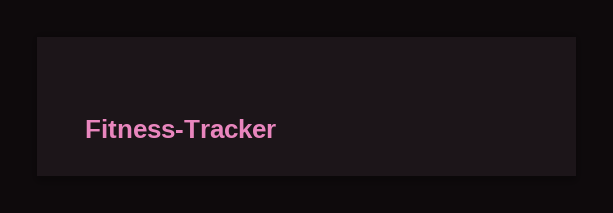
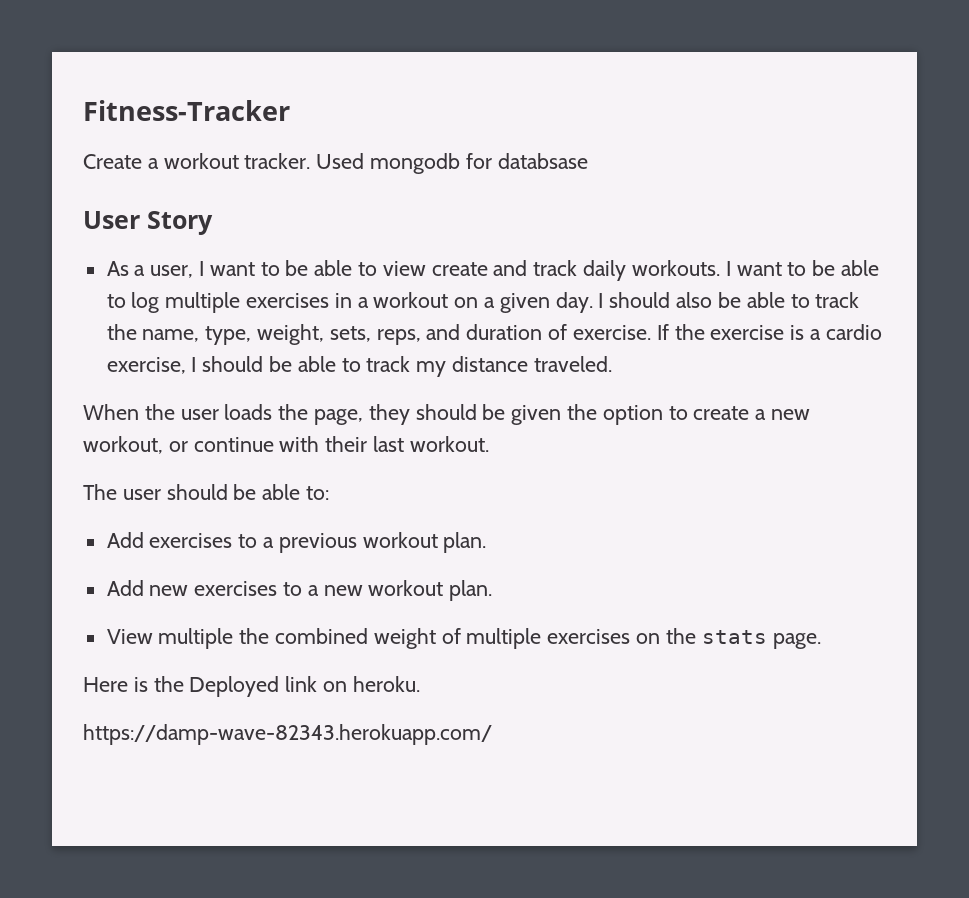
(276, 128) none -> [83,153,588,174] [83,211,213,235] [106,260,879,281] [106,292,860,313] [106,324,882,345] [106,356,612,377] [83,404,811,425] [83,436,489,454] [83,484,330,500] [106,532,487,553] [106,580,493,601] [106,628,821,649] [83,676,420,697] [83,724,492,745] // Create a workout tracker. Used mongodb for databsase // User Story // As a user, I want to be able to view create and track daily workouts. I want to be able to log multiple exercises in a workout on a given day. I should also be able to track the name, type, weight, sets, reps, and duration of exercise. If the exercise is a cardio exercise, I should be able to track my distance traveled. // When the user loads the page, they should be given the option to create a new workout, or continue with their last workout. // The user should be able to: // Add exercises to a previous workout plan. // Add new exercises to a new workout plan. // View multiple the combined weight of multiple exercises on the stats page. // Here is the Deployed link on heroku. // https://damp-wave-82343.herokuapp.com/

